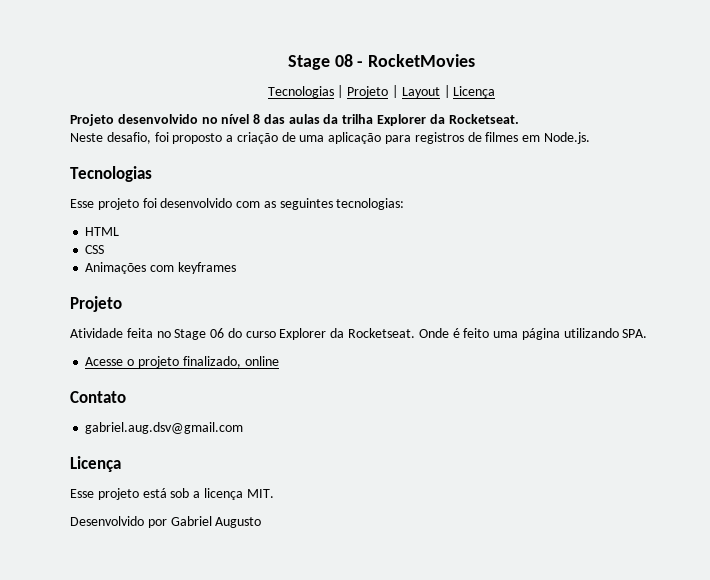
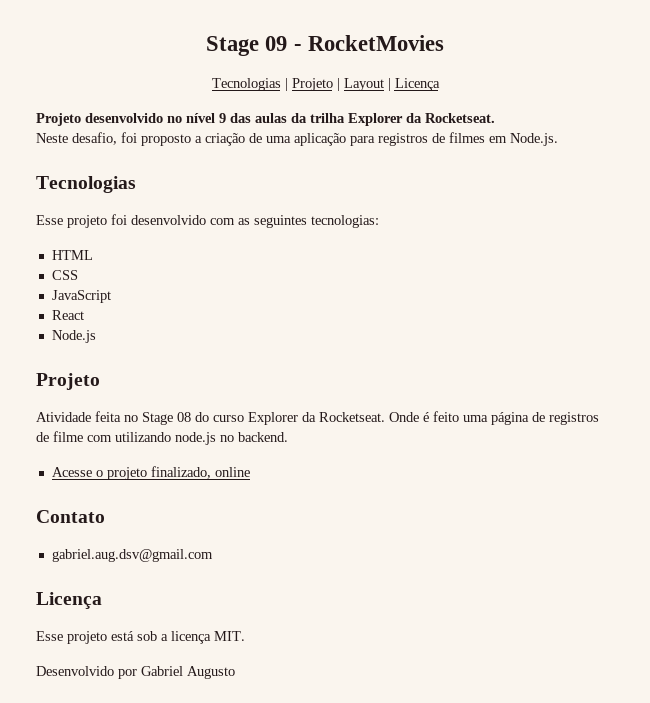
[287,54,353,70] Stage 08 -> [206,36,288,56] Stage 09
[253,114,261,124] 8 -> [219,113,226,123] 9
[85,262,236,274] Animações com keyframes -> [51,290,111,303] [51,310,84,320] [51,330,96,343] JavaScript // React // Node.js
[210,328,225,338] 06 -> [177,412,191,422] 08
[563,328,648,338] utilizando SPA. -> [532,412,599,425] [36,431,288,445] de registros de filme com utilizando node.js no backend.

